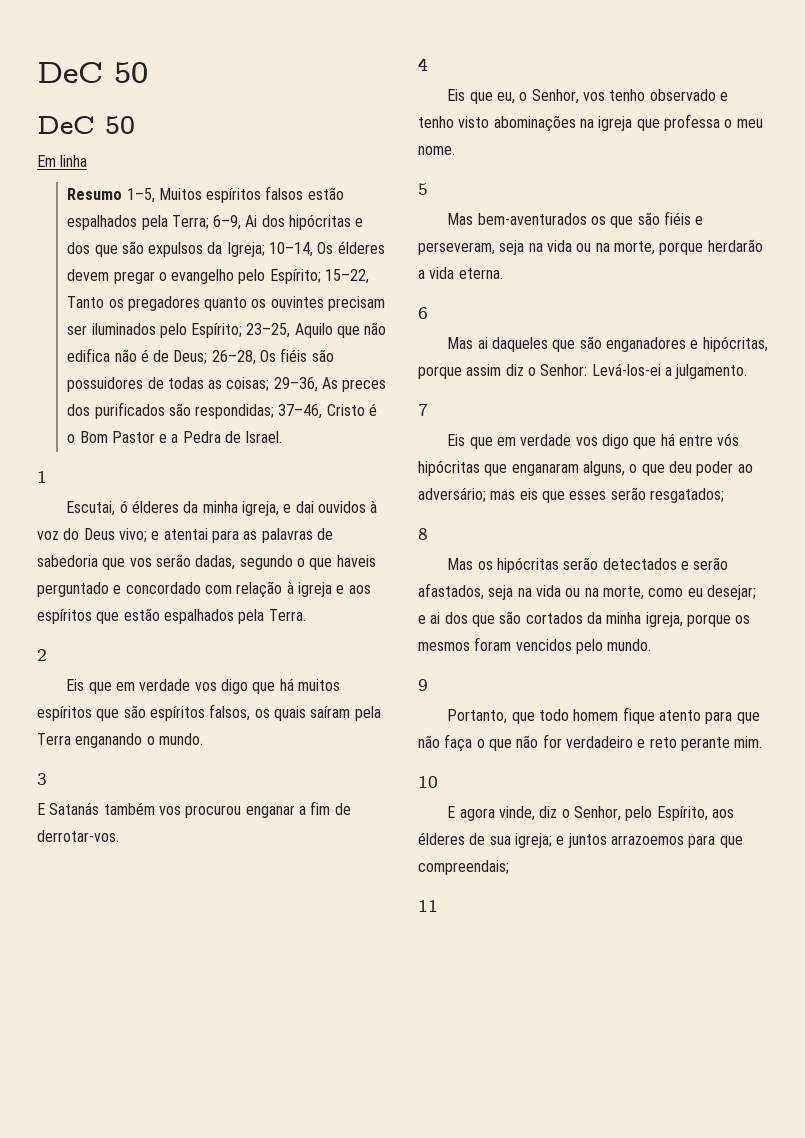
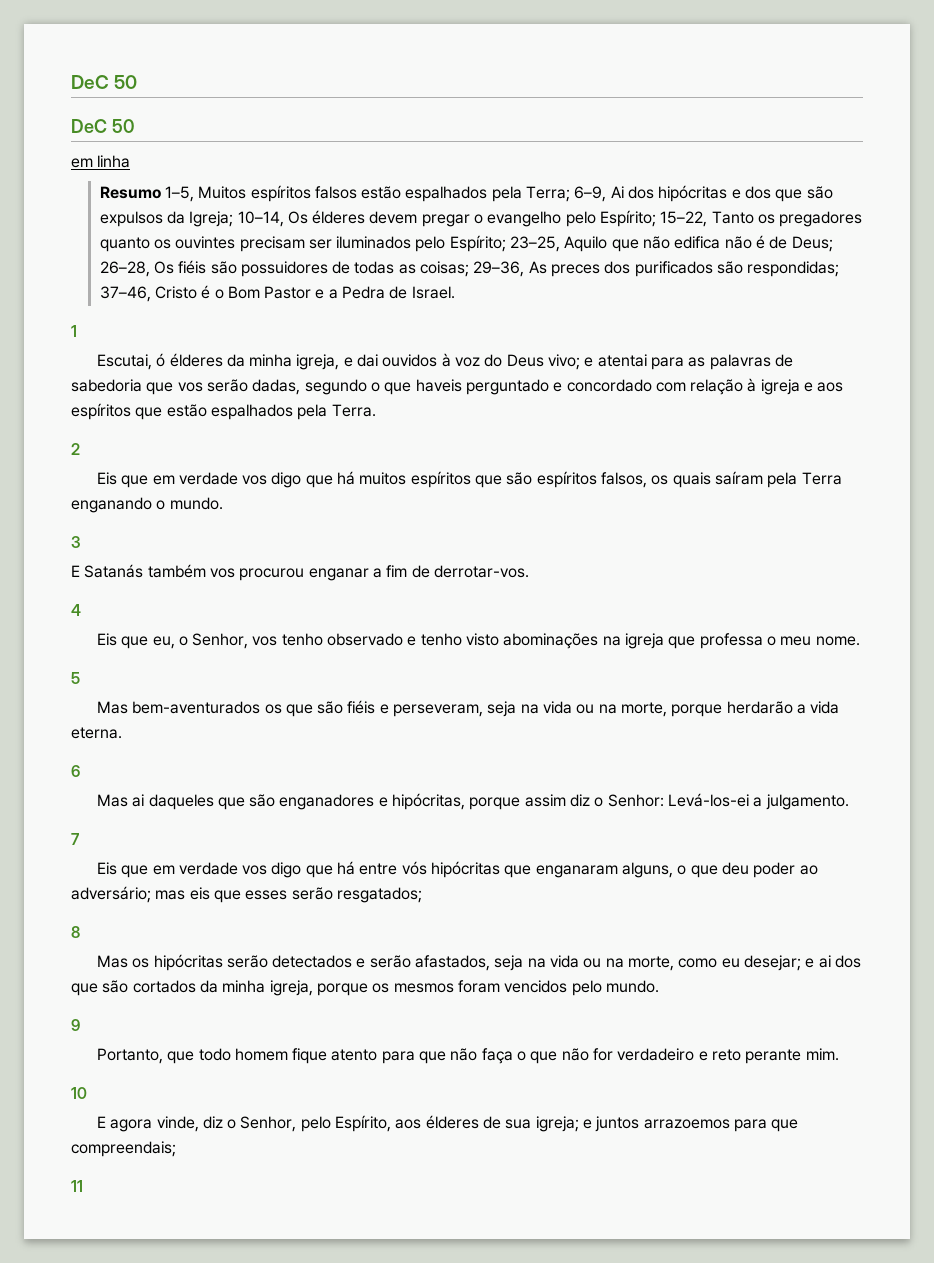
[37,155,56,167] Em -> [71,158,93,168] em

